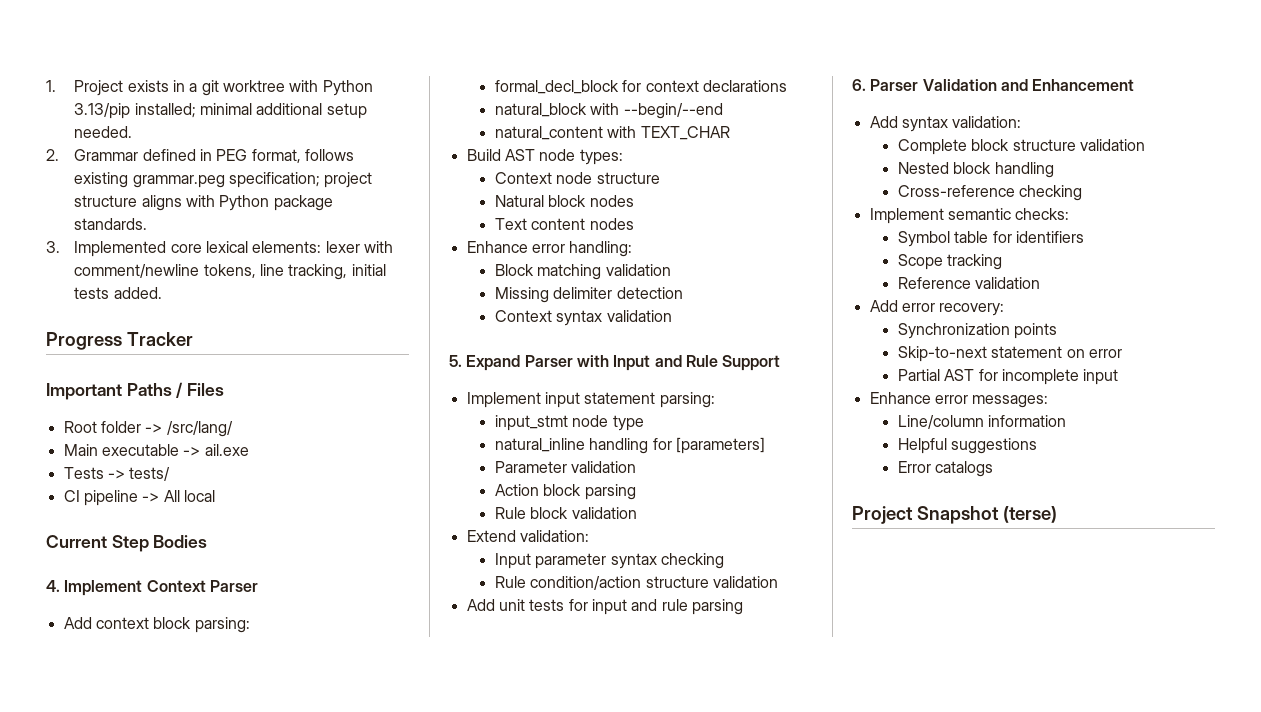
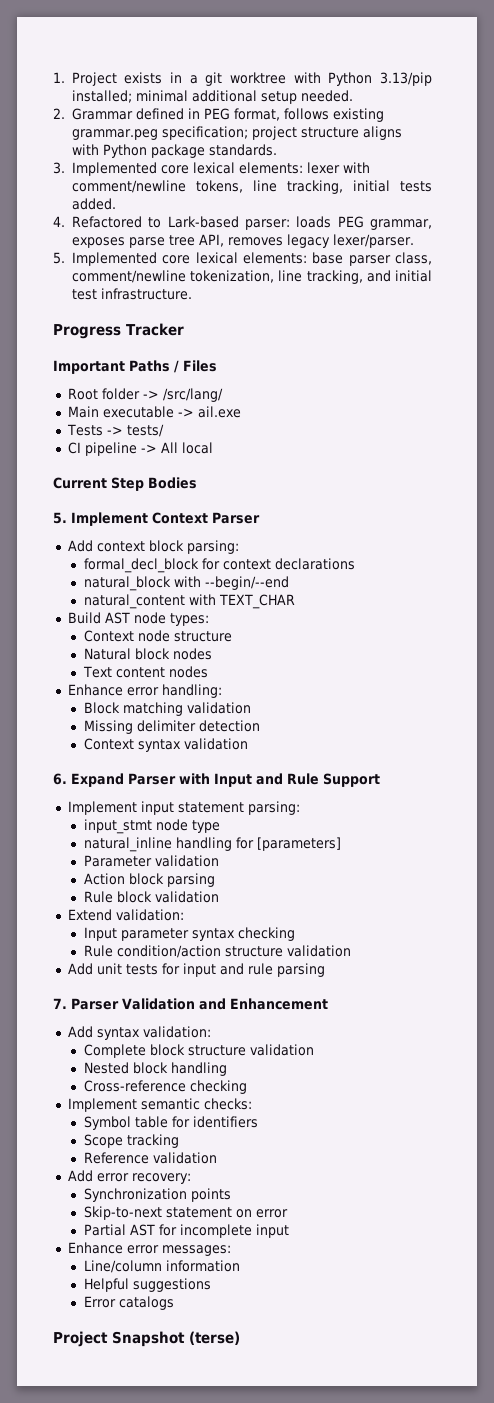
(162, 293) none -> [53,216,432,230] [71,234,414,248] [53,252,432,266] [71,270,432,284] [71,288,192,300] // 4. Refactored to Lark-based parser: loads PEG grammar, exposes parse tree API, removes legacy lexer/parser. // 5. Implemented core lexical elements: base parser class, comment/newline tokenization, line tracking, and initial test infrastructure.
[46,580,60,592] 4. -> [53,512,67,524] 5.
[449,355,462,367] 5. -> [53,773,67,785] 6.
[852,79,866,91] 6. -> [53,998,67,1009] 7.

